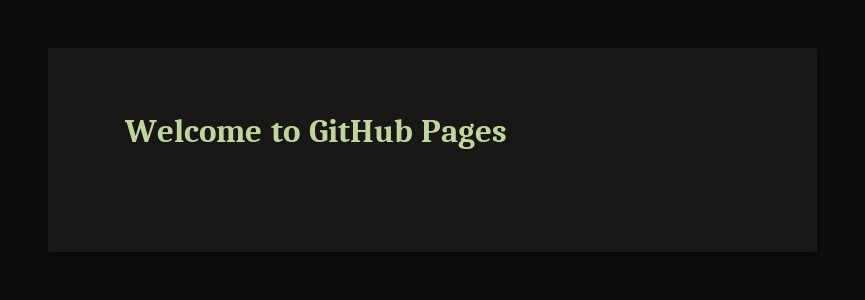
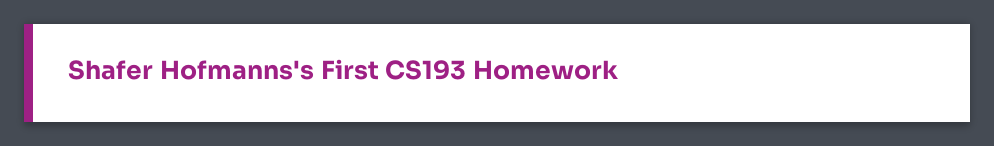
[124,119,508,149] Welcome to GitHub Pages -> [68,59,618,80] Shafer Hofmanns's First CS193 Homework

